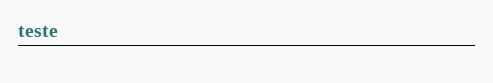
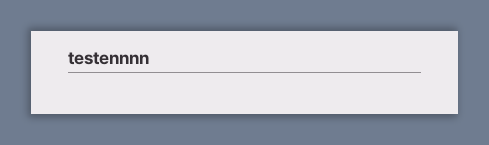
[18,26,58,37] teste -> [68,52,149,65] testennnn

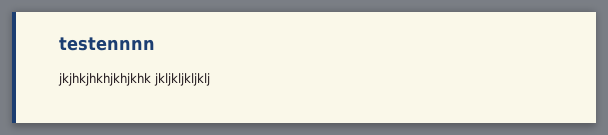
(149, 58) none -> [58,73,210,86] // jkjhkjhkhjkhjkhk jkljkljkljklj

